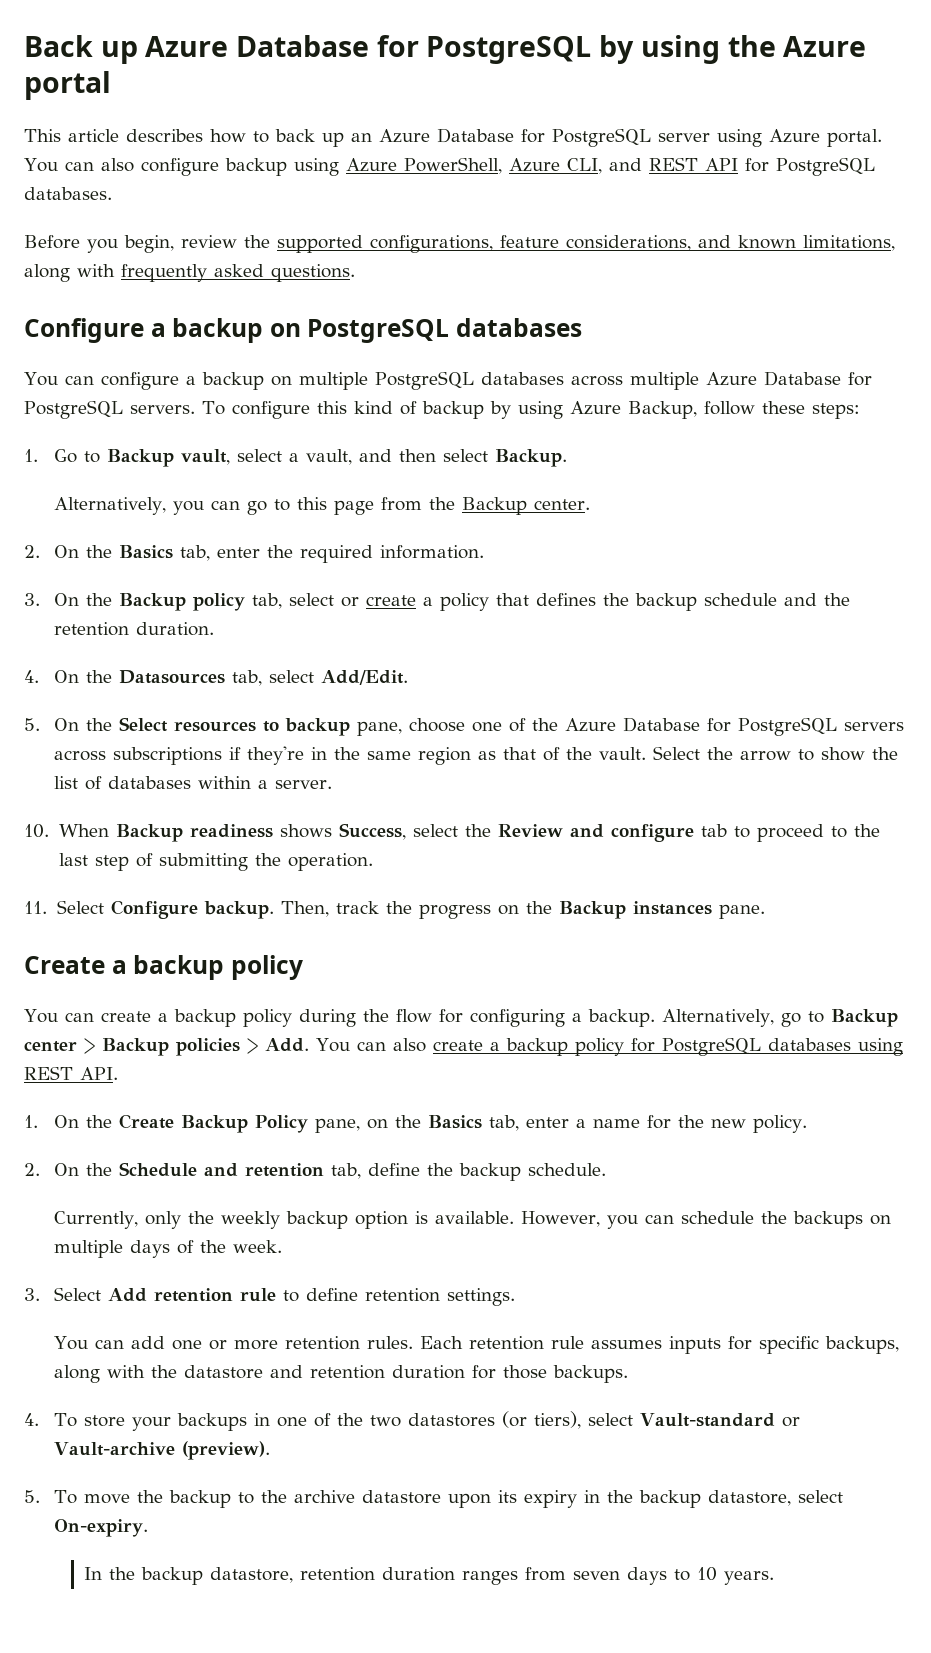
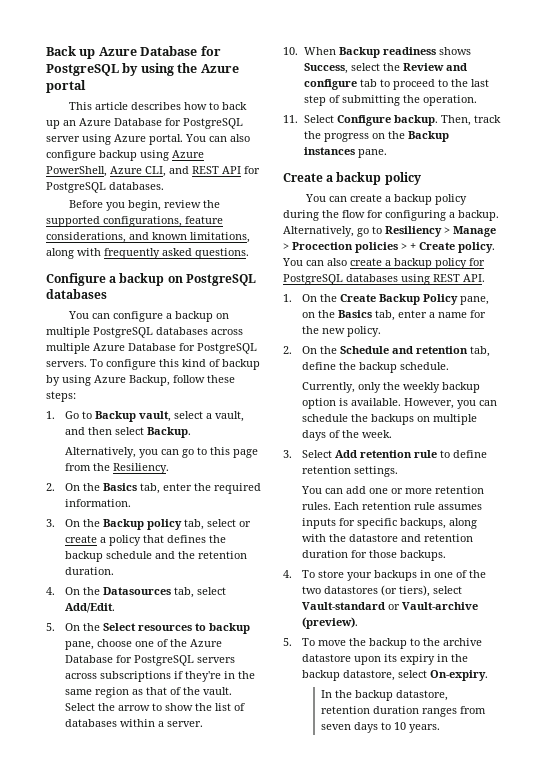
[462,497,591,515] Backup center. -> [113,463,170,474] Resiliency.
[830,1009,898,1027] [24,1038,309,1056] Backup center > Backup policies > Add. -> [385,226,496,237] [283,242,495,253] Resiliency > Manage > Procection policies > + Create policy.

